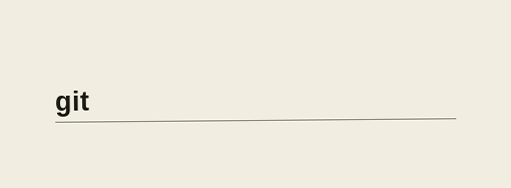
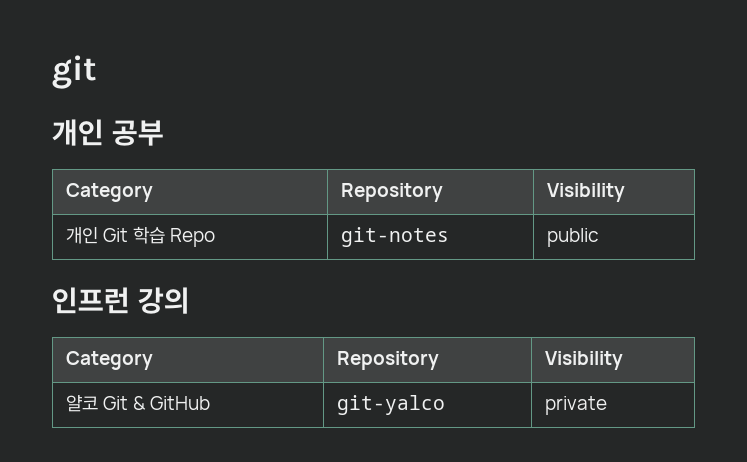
(90, 103) none -> [52,119,164,146] [65,183,153,202] [340,183,443,202] [546,183,625,202] [65,226,215,247] [340,227,449,247] [546,228,599,247] [52,287,190,314] [65,351,153,370] [336,351,439,370] [544,351,623,370] [65,395,210,412] [336,395,445,415] [544,396,607,415] // 개인 공부 // Category | Repository | Visibility // 개인 Git 학습 Repo | git-notes | public // 인프런 강의 // Category | Repository | Visibility // 얄코 Git & GitHub | git-yalco | private

